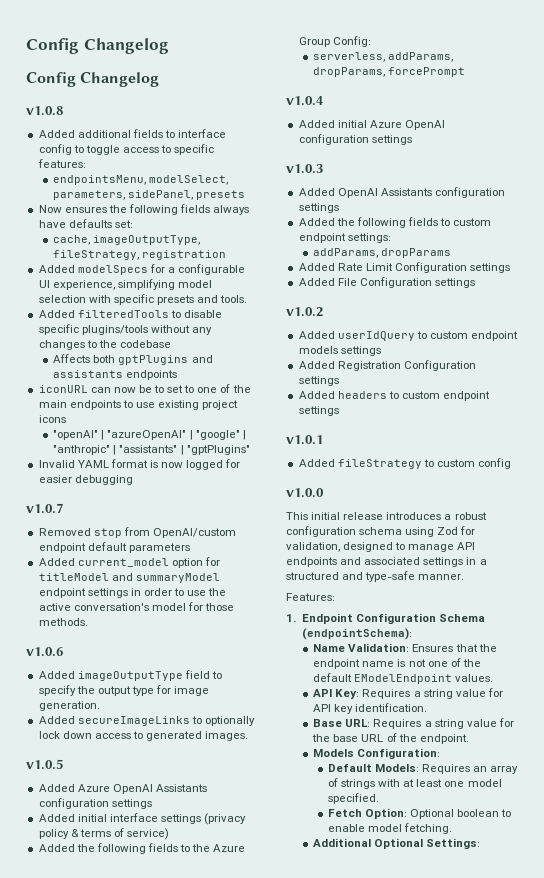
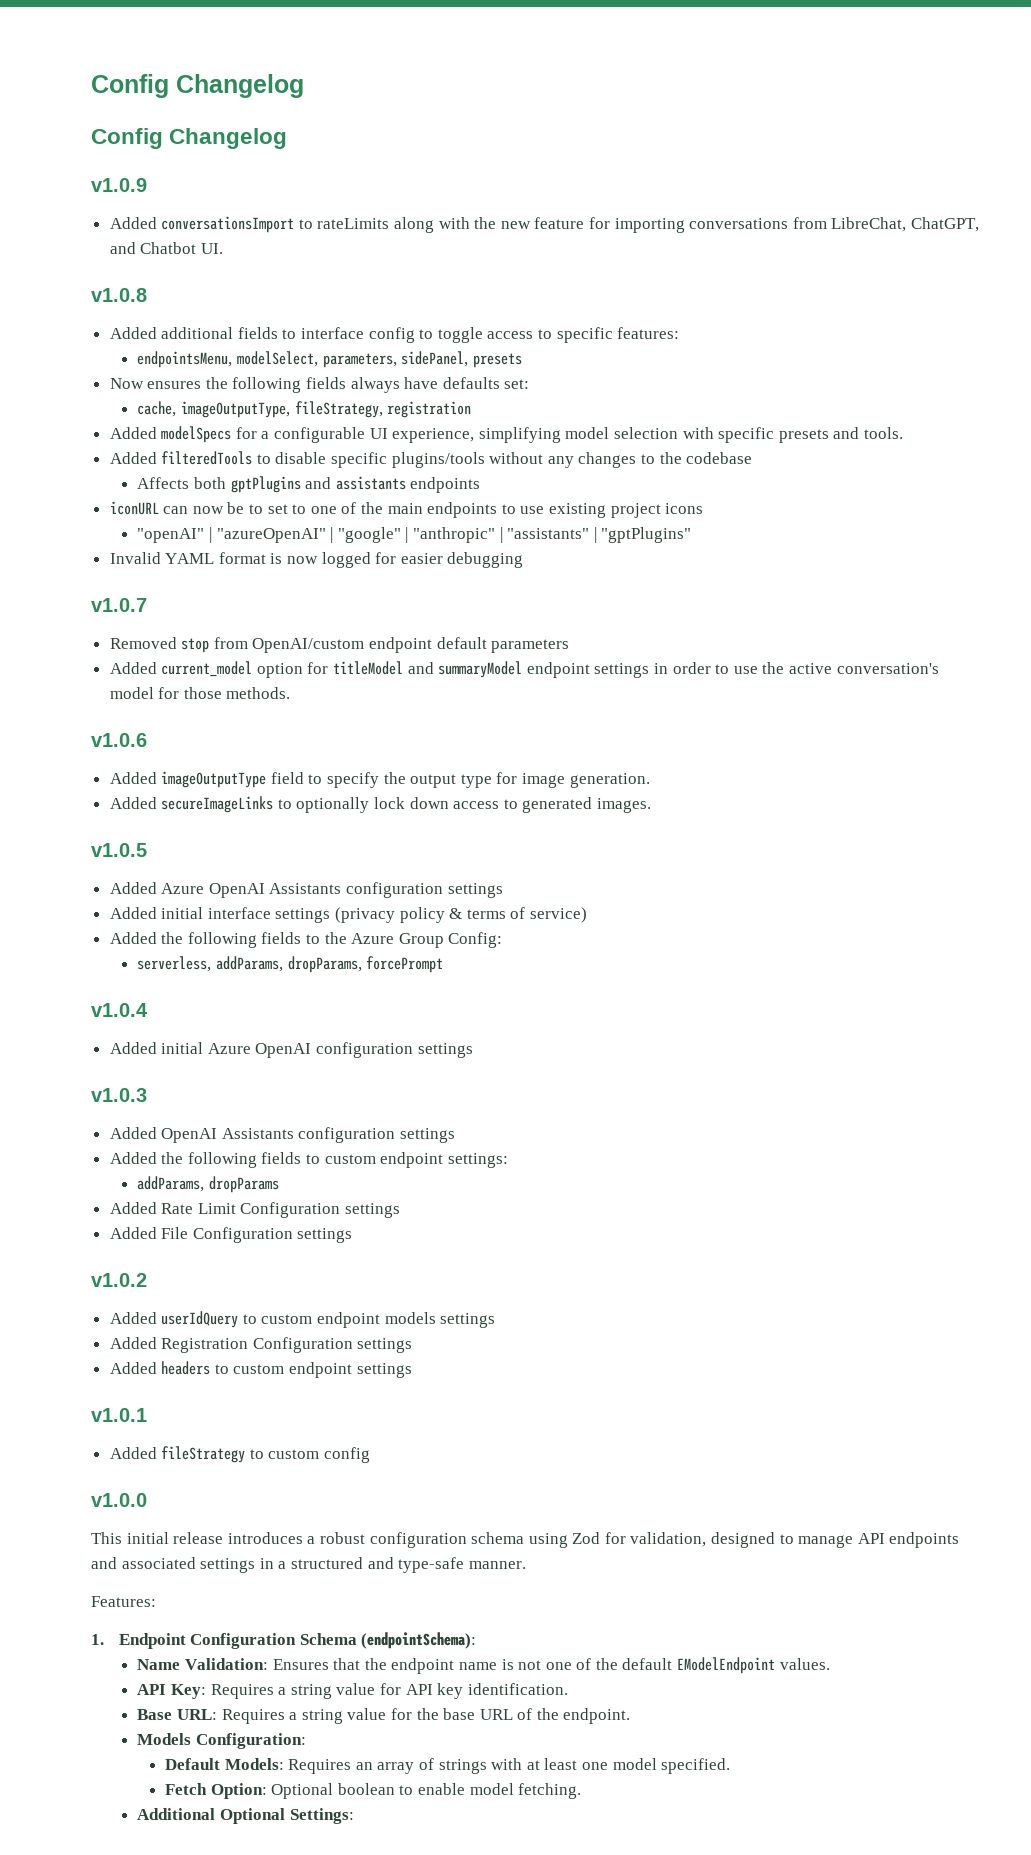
(160, 79) none -> [91,178,147,192] [109,216,979,233] [109,242,223,254] // v1.0.9 // Added conversationsImport to rateLimits along with the new feature for importing conversations from LibreChat, ChatGPT, and Chatbot UI.

